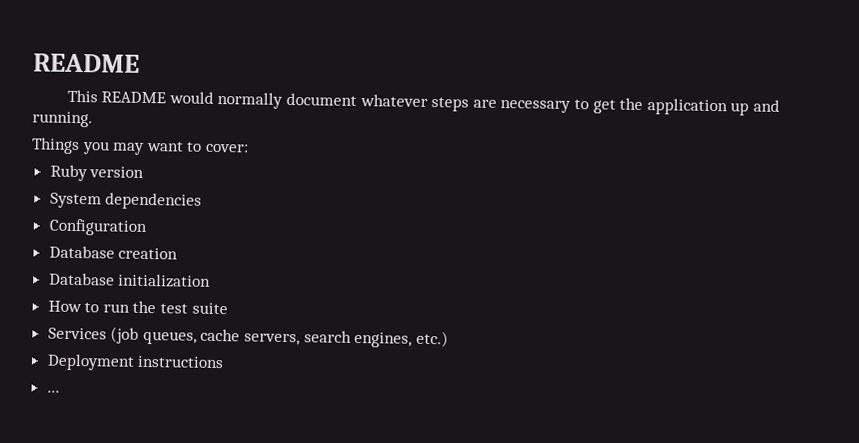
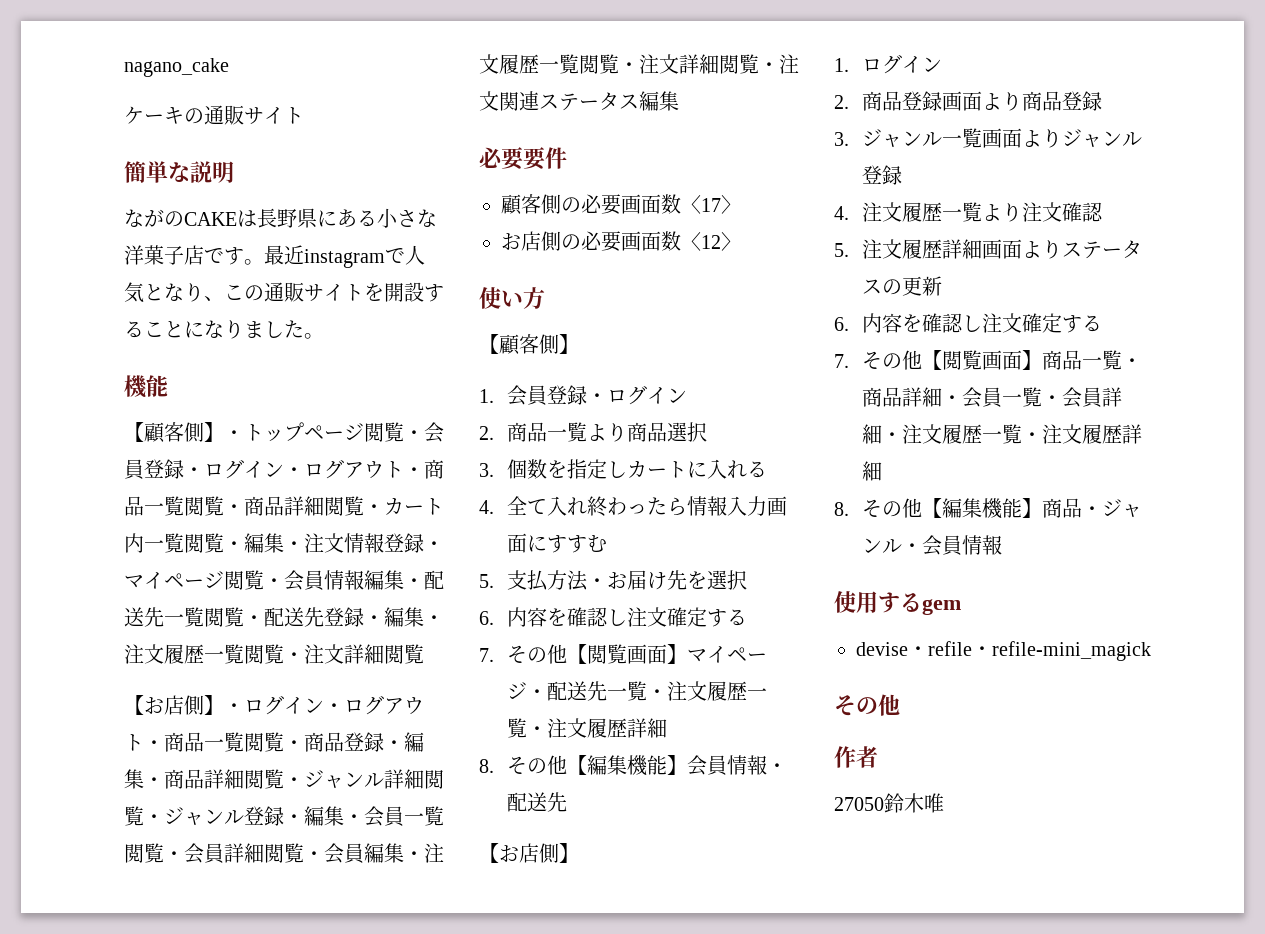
[33,53,140,73] [66,89,780,116] [32,111,93,128] [31,137,249,155] [49,164,145,182] [49,192,203,210] [48,218,147,237] [48,245,179,260] [48,272,212,288] [47,300,228,315] [47,326,449,348] [46,353,225,371] [46,390,60,393] README // This README would normally document whatever steps are necessary to get the application up and running. // Things you may want to cover: // Ruby version // System dependencies // Configuration // Database creation // Database initialization // How to run the test suite // Services (job queues, cache servers, search engines, etc.) // Deployment instructions // ... -> [124,58,229,77] [124,105,304,125] [124,161,234,183] [124,208,437,228] [124,245,425,268] [124,282,444,303] [124,320,324,339] [124,375,168,398] [124,422,444,443] [124,459,444,479] [124,496,444,516] [124,533,444,553] [124,570,444,591] [124,607,444,627] [124,644,424,664] [124,695,424,715] [124,732,424,752] [124,769,444,789] [124,806,444,827] [124,843,444,864] [479,54,799,74] [479,91,679,111] [479,147,567,170] [501,194,741,215] [501,231,741,252] [479,287,545,309] [479,334,579,355] [479,385,688,406] [479,422,708,442] [479,459,768,479] [479,496,788,517] [507,533,608,553] [479,570,748,591] [479,607,748,627] [479,644,768,664] [507,681,768,701] [507,718,668,738] [479,755,788,776] [507,792,568,812] [479,843,579,863] [834,54,943,74] [834,91,1103,111] [834,128,1143,148] [862,165,903,185] [834,202,1104,222] [834,239,1143,259] [862,276,943,296] [834,313,1103,333] [834,350,1143,370] [862,387,1123,408] [862,424,1143,444] [862,461,883,481] [834,498,1143,519] [862,535,1003,556] [834,591,961,615] [856,641,1151,661] [834,694,900,716] [834,746,878,768] [834,793,944,813] nagano_cake // ケーキの通販サイト // 簡単な説明 // ながのCAKEは長野県にある小さな洋菓子店です。最近instagramで人気となり、この通販サイトを開設することになりました。 // 機能 // 【顧客側】・トップページ閲覧・会員登録・ログイン・ログアウト・商品一覧閲覧・商品詳細閲覧・カート内一覧閲覧・編集・注文情報登録・マイページ閲覧・会員情報編集・配送先一覧閲覧・配送先登録・編集・注文履歴一覧閲覧・注文詳細閲覧 // 【お店側】・ログイン・ログアウト・商品一覧閲覧・商品登録・編集・商品詳細閲覧・ジャンル詳細閲覧・ジャンル登録・編集・会員一覧閲覧・会員詳細閲覧・会員編集・注文履歴一覧閲覧・注文詳細閲覧・注文関連ステータス編集 // 必要要件 // 顧客側の必要画面数〈17〉 // お店側の必要画面数〈12〉 // 使い方 // 【顧客側】 // 1.会員登録・ログイン // 2.商品一覧より商品選択 // 3.個数を指定しカートに入れる // 4.全て入れ終わったら情報入力画面にすすむ // 5.支払方法・お届け先を選択 // 6.内容を確認し注文確定する // 7.その他【閲覧画面】マイページ・配送先一覧・注文履歴一覧・注文履歴詳細 // 8.その他【編集機能】会員情報・配送先 // 【お店側】 // 1.ログイン // 2.商品登録画面より商品登録 // 3.ジャンル一覧画面よりジャンル登録 // 4.注文履歴一覧より注文確認 // 5.注文履歴詳細画面よりステータスの更新 // 6.内容を確認し注文確定する // 7.その他【閲覧画面】商品一覧・商品詳細・会員一覧・会員詳細・注文履歴一覧・注文履歴詳細 // 8.その他【編集機能】商品・ジャンル・会員情報 // 使用するgem // devise・refile・refile-mini_magick // その他 // 作者 // 27050鈴木唯

